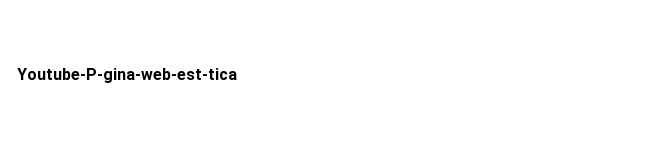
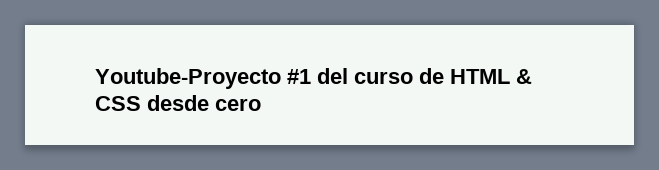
[17,68,237,83] Youtube-P-gina-web-est-tica -> [95,68,532,89] [95,95,261,111] Youtube-Proyecto #1 del curso de HTML & CSS desde cero

